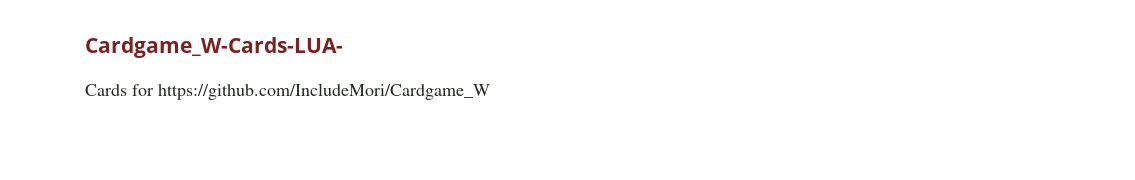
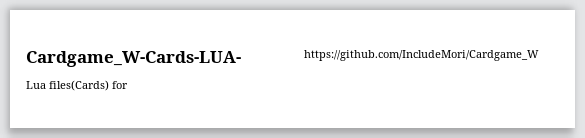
[85,84,127,96] Cards -> [26,80,109,91] Lua files(Cards)

